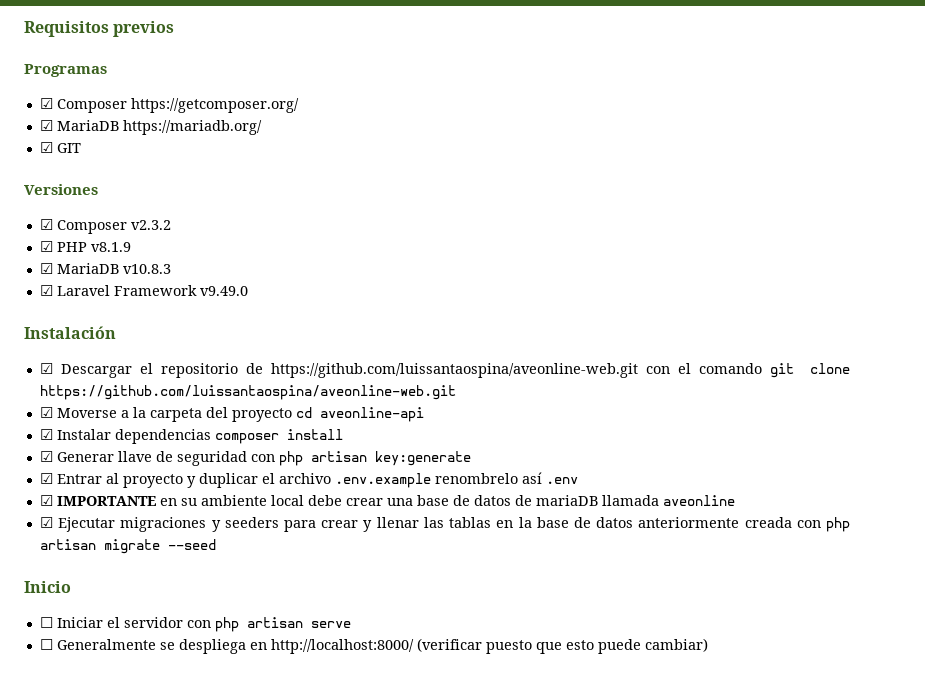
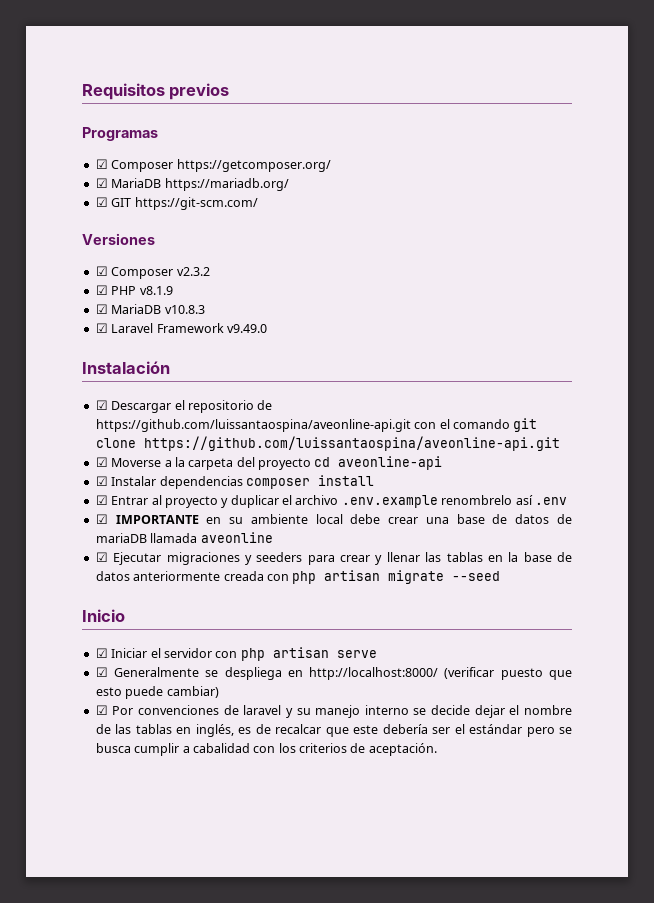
(81, 148) none -> [134,197,258,210] https://git-scm.com/
[270,363,638,378] https://github.com/luissantaospina/aveonline-web.git -> [95,419,411,432] https://github.com/luissantaospina/aveonline-api.git
[39,385,456,400] https://github.com/luissantaospina/aveonline-web.git -> [143,436,560,451] https://github.com/luissantaospina/aveonline-api.git
[39,451,471,466] // ☑ Generar llave de seguridad con php artisan key:generate -> (374, 480) none
[39,617,53,628] ☐ -> [95,648,108,658] ☑
[39,639,53,650] ☐ -> [95,667,108,677] ☑
(708, 645) none -> [95,705,572,718] [95,724,572,737] [95,743,437,756] // ☑ Por convenciones de laravel y su manejo interno se decide dejar el nombre de las tablas en inglés, es de recalcar que este debería ser el estándar pero se busca cumplir a cabalidad con los criterios de aceptación.

